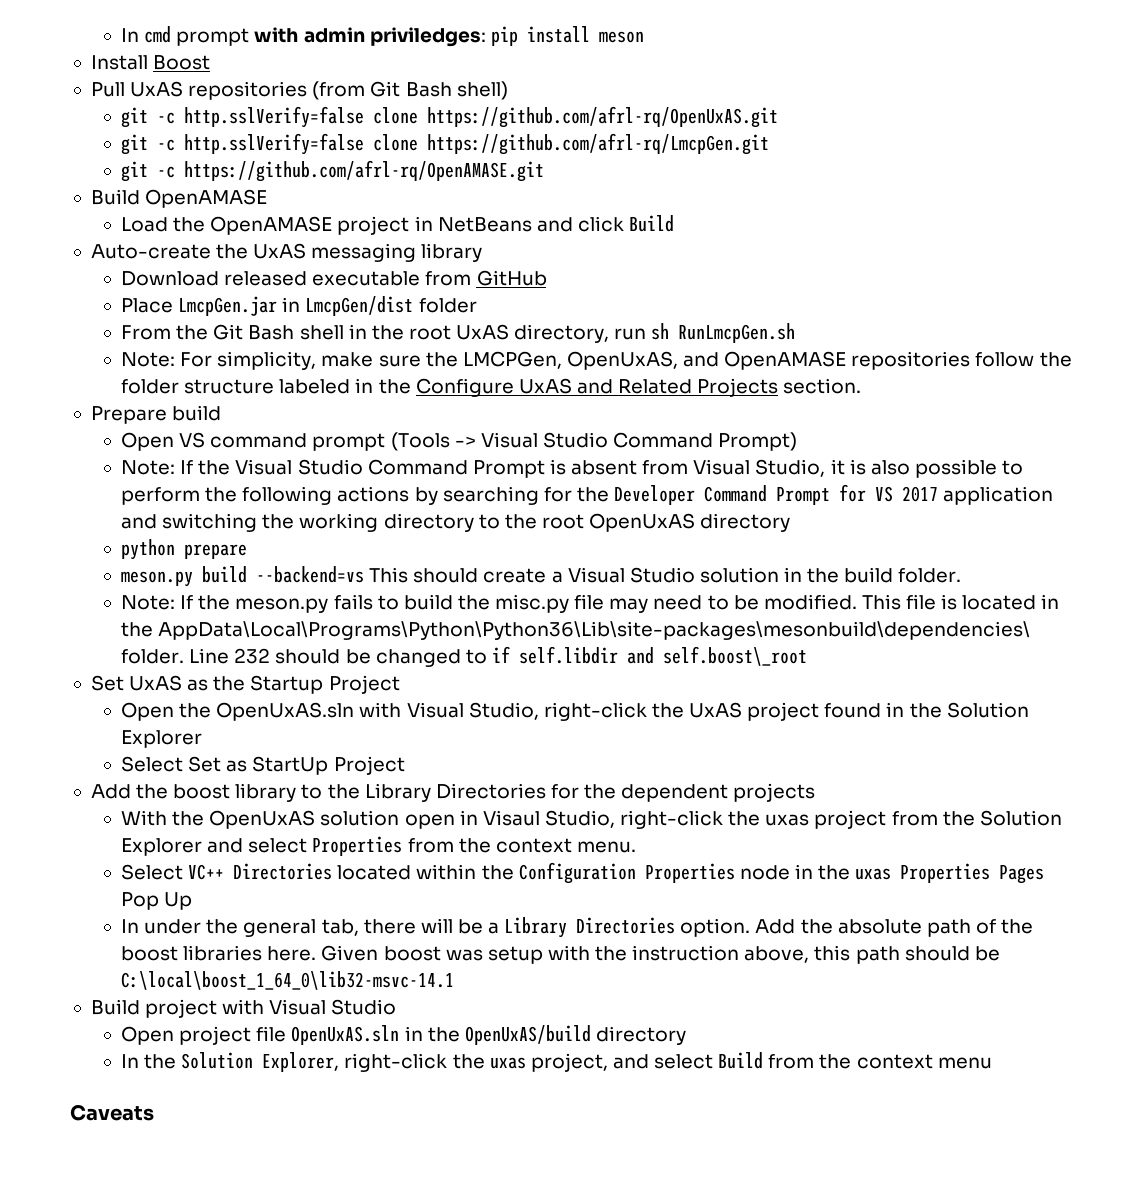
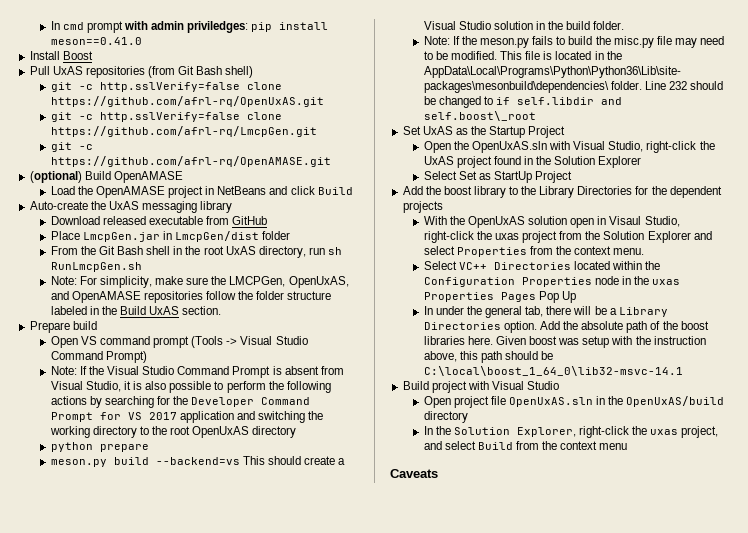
[598,31,644,43] meson -> [50,37,142,45] meson==0.41.0
(544, 171) none -> [29,171,82,183] (optional)
[415,378,779,397] Configure UxAS and Related Projects -> [120,306,180,315] Build UxAS

